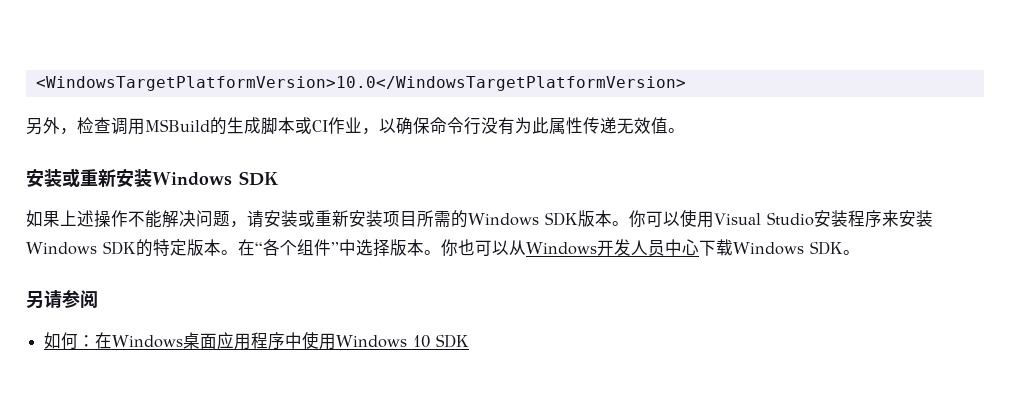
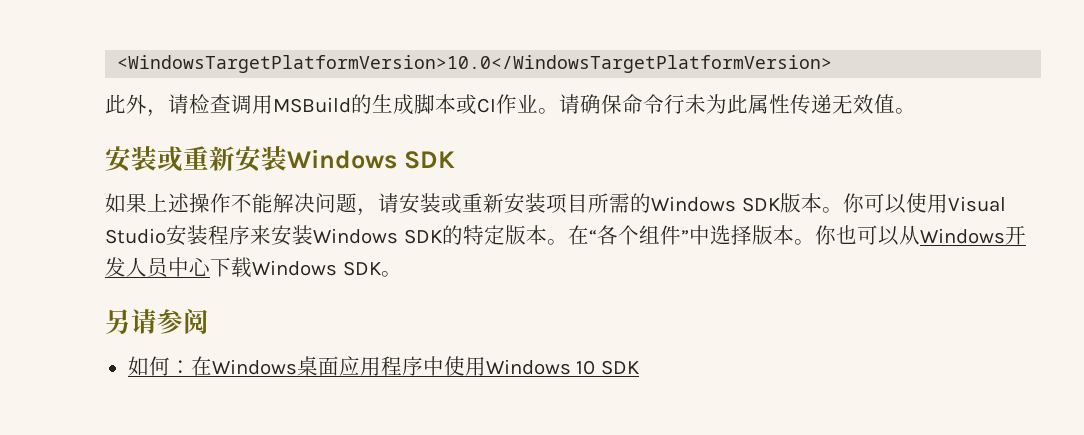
[26,117,77,135] 另外， -> [105,94,189,117] 此外，请
[362,118,396,135] ，以 -> [538,94,580,114] 。请
[481,117,515,135] 没有 -> [685,94,706,114] 未

